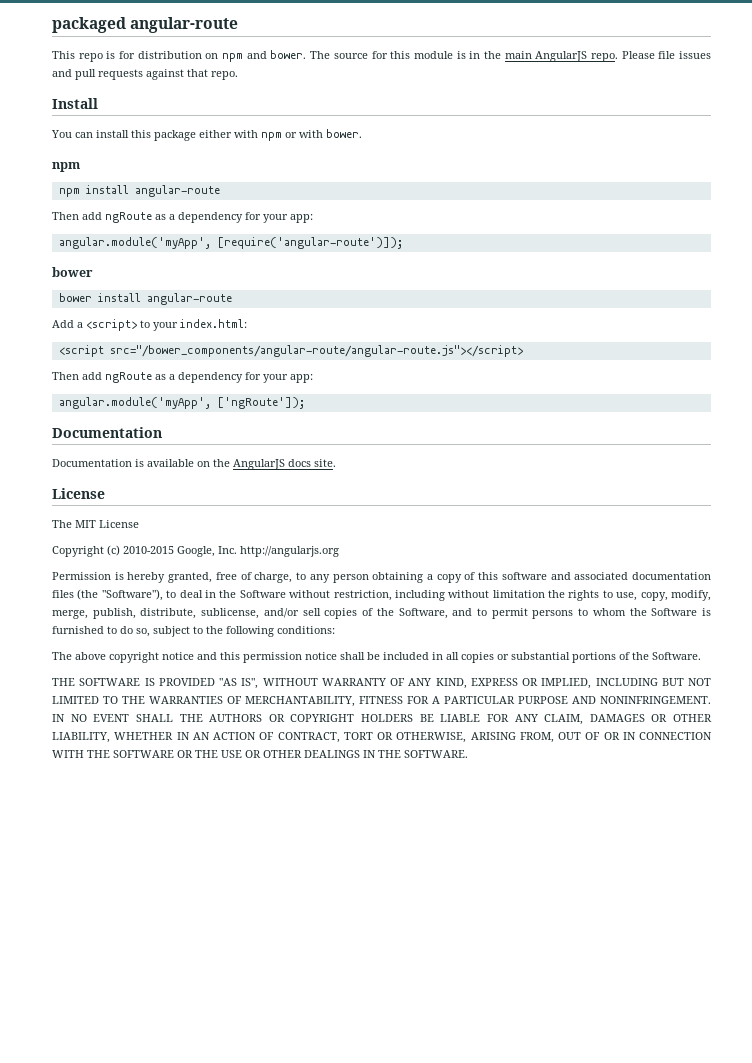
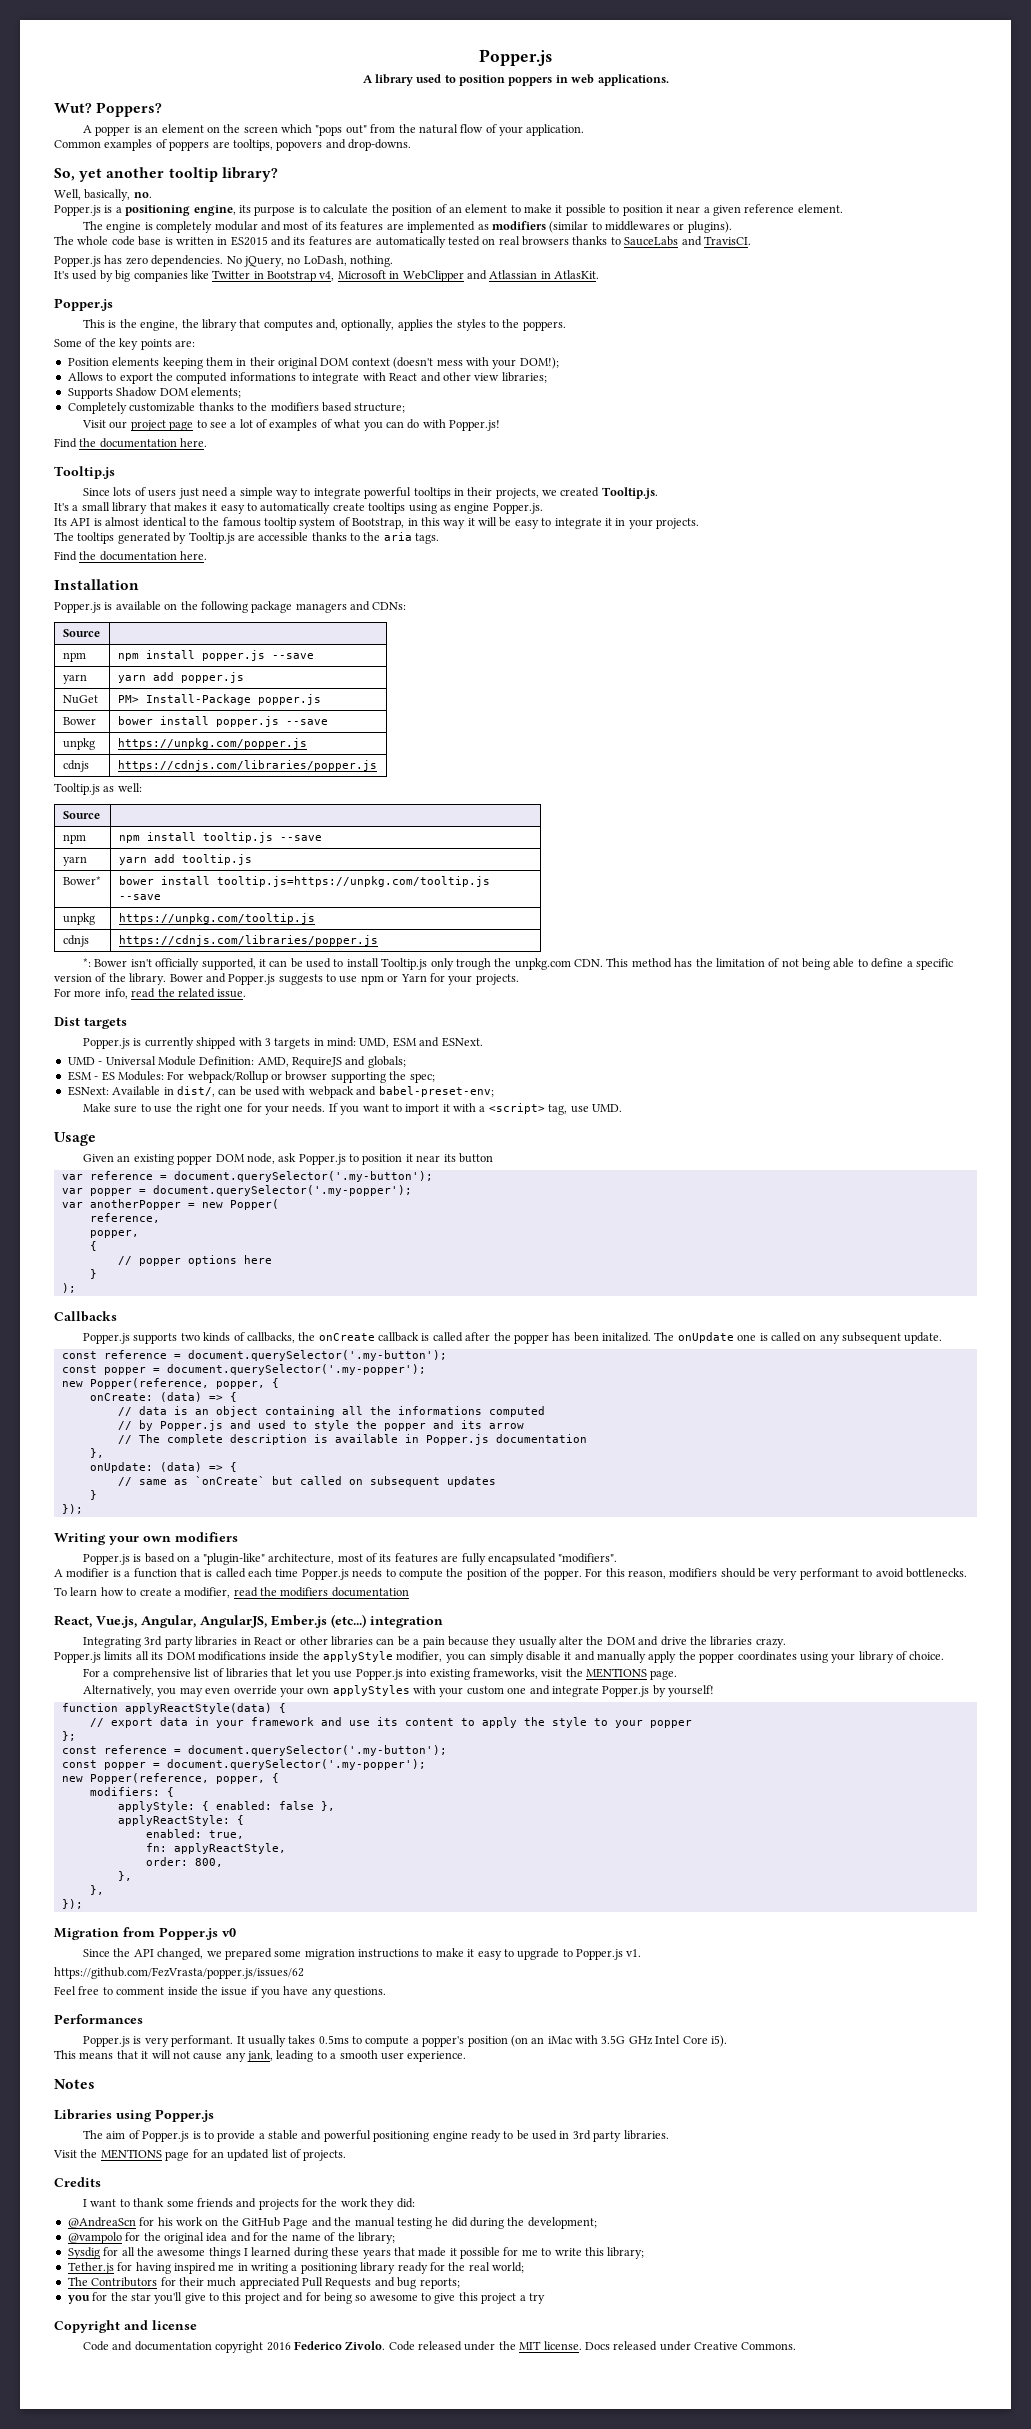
[52,17,239,33] [52,50,711,62] [52,69,238,80] [52,98,98,109] [51,129,362,141] [52,162,80,172] [58,185,220,197] [52,212,313,223] [58,237,403,249] [52,267,93,277] [58,293,232,305] [52,319,247,331] [58,345,523,357] [52,372,313,383] [58,397,305,409] [52,427,162,438] [52,459,336,470] [52,488,105,499] [52,520,139,528] [52,545,339,557] [52,572,711,583] [52,589,712,601] [52,608,711,619] [52,626,335,637] [52,652,701,663] [52,678,711,689] [52,696,711,707] [52,714,712,725] [52,732,712,743] [52,750,468,758] packaged angular-route // This repo is for distribution on npm and bower. The source for this module is in the main AngularJS repo. Please file issues and pull requests against that repo. // Install // You can install this package either with npm or with bower. // npm // npm install angular-route // Then add ngRoute as a dependency for your app: // angular.module('myApp', [require('angular-route')]); // bower // bower install angular-route // Add a <script> to your index.html: // <script src="/bower_components/angular-route/angular-route.js"></script> // Then add ngRoute as a dependency for your app: // angular.module('myApp', ['ngRoute']); // Documentation // Documentation is available on the AngularJS docs site. // License // The MIT License // Copyright (c) 2010-2015 Google, Inc. http://angularjs.org // Permission is hereby granted, free of charge, to any person obtaining a copy of this software and associated documentation files (the "Software"), to deal in the Software without restriction, including without limitation the rights to use, copy, modify, merge, publish, distribute, sublicense, and/or sell copies of the Software, and to permit persons to whom the Software is furnished to do so, subject to the following conditions: // The above copyright notice and this permission notice shall be included in all copies or substantial portions of the Software. // THE SOFTWARE IS PROVIDED "AS IS", WITHOUT WARRANTY OF ANY KIND, EXPRESS OR IMPLIED, INCLUDING BUT NOT LIMITED TO THE WARRANTIES OF MERCHANTABILITY, FITNESS FOR A PARTICULAR PURPOSE AND NONINFRINGEMENT. IN NO EVENT SHALL THE AUTHORS OR COPYRIGHT HOLDERS BE LIABLE FOR ANY CLAIM, DAMAGES OR OTHER LIABILITY, WHETHER IN AN ACTION OF CONTRACT, TORT OR OTHERWISE, ARISING FROM, OUT OF OR IN CONNECTION WITH THE SOFTWARE OR THE USE OR OTHER DEALINGS IN THE SOFTWARE. -> [479,49,552,66] [362,74,669,86] [54,102,163,117] [83,124,585,136] [54,139,411,151] [54,167,278,182] [54,189,152,201] [54,204,843,216] [83,221,732,233] [54,236,751,248] [54,255,393,267] [54,270,599,282] [54,298,113,311] [83,319,566,331] [54,338,195,350] [67,357,559,369] [67,372,547,384] [67,387,241,399] [67,402,406,414] [82,419,501,431] [54,438,208,448] [54,466,115,479] [83,487,658,499] [54,502,543,514] [54,517,699,529] [54,532,440,544] [54,551,208,561] [54,579,139,590] [54,601,407,613] [62,629,100,637] [62,652,86,662] [117,650,314,661] [62,674,87,684] [117,672,244,683] [62,695,98,704] [117,694,321,705] [62,717,96,725] [117,716,328,727] [62,738,95,750] [117,738,307,749] [62,760,89,772] [117,760,377,771] [54,783,142,795] [62,811,100,819] [62,834,86,844] [118,832,322,843] [62,856,87,866] [118,854,252,865] [62,876,101,885] [118,876,490,887] [118,894,161,900] [62,913,95,925] [118,913,315,924] [62,935,89,947] [118,935,378,946] [83,958,953,970] [54,973,519,985] [54,988,247,999] [54,1017,127,1029] [83,1037,483,1049] [67,1056,406,1068] [67,1071,435,1083] [67,1086,494,1098] [83,1103,622,1115] [54,1132,96,1146] [83,1153,493,1165] [61,1171,433,1182] [61,1185,412,1196] [61,1199,279,1210] [89,1213,160,1223] [89,1230,139,1238] [89,1241,97,1251] [117,1255,272,1266] [89,1269,97,1279] [61,1283,76,1293] [54,1311,117,1322] [83,1332,943,1344] [61,1350,447,1361] [61,1364,426,1375] [61,1378,279,1389] [89,1392,237,1402] [117,1406,545,1417] [117,1420,524,1431] [117,1434,587,1445] [89,1448,104,1458] [89,1462,237,1473] [117,1476,496,1487] [89,1490,97,1500] [61,1504,83,1514] [54,1532,238,1545] [83,1553,618,1565] [54,1568,967,1580] [54,1587,409,1598] [54,1614,443,1628] [83,1636,786,1648] [54,1651,945,1663] [83,1668,678,1680] [83,1685,715,1697] [61,1703,286,1714] [89,1717,692,1728] [61,1731,76,1741] [61,1745,447,1756] [61,1759,426,1770] [61,1773,279,1784] [89,1787,174,1797] [117,1801,335,1812] [117,1815,244,1826] [145,1829,244,1839] [145,1843,286,1854] [145,1857,223,1867] [117,1871,132,1881] [89,1885,104,1895] [61,1899,83,1909] [54,1927,236,1940] [83,1948,642,1960] [54,1967,304,1979] [54,1986,387,1998] [54,2014,143,2024] [83,2035,727,2047] [54,2050,467,2062] [54,2079,95,2089] [54,2109,214,2122] [83,2130,669,2142] [53,2149,347,2161] [54,2177,101,2187] [83,2198,415,2210] [67,2217,597,2229] [67,2232,395,2244] [67,2247,645,2259] [67,2262,524,2274] [67,2277,460,2289] [67,2292,545,2304] [54,2320,197,2333] [83,2341,797,2353] Popper.js // A library used to position poppers in web applications. // Wut? Poppers? // A popper is an element on the screen which "pops out" from the natural flow of your application. // Common examples of poppers are tooltips, popovers and drop-downs. // So, yet another tooltip library? // Well, basically, no. // Popper.js is a positioning engine, its purpose is to calculate the position of an element to make it possible to position it near a given reference element. // The engine is completely modular and most of its features are implemented as modifiers (similar to middlewares or plugins). // The whole code base is written in ES2015 and its features are automatically tested on real browsers thanks to SauceLabs and TravisCI. // Popper.js has zero dependencies. No jQuery, no LoDash, nothing. // It's used by big companies like Twitter in Bootstrap v4, Microsoft in WebClipper and Atlassian in AtlasKit. // Popper.js // This is the engine, the library that computes and, optionally, applies the styles to the poppers. // Some of the key points are: // Position elements keeping them in their original DOM context (doesn't mess with your DOM!); // Allows to export the computed informations to integrate with React and other view libraries; // Supports Shadow DOM elements; // Completely customizable thanks to the modifiers based structure; // Visit our project page to see a lot of examples of what you can do with Popper.js! // Find the documentation here. // Tooltip.js // Since lots of users just need a simple way to integrate powerful tooltips in their projects, we created Tooltip.js. // It's a small library that makes it easy to automatically create tooltips using as engine Popper.js. // Its API is almost identical to the famous tooltip system of Bootstrap, in this way it will be easy to integrate it in your projects. // The tooltips generated by Tooltip.js are accessible thanks to the aria tags. // Find the documentation here. // Installation // Popper.js is available on the following package managers and CDNs: // Source | // npm | npm install popper.js --save // yarn | yarn add popper.js // NuGet | PM> Install-Package popper.js // Bower | bower install popper.js --save // unpkg | https://unpkg.com/popper.js // cdnjs | https://cdnjs.com/libraries/popper.js // Tooltip.js as well: // Source | // npm | npm install tooltip.js --save // yarn | yarn add tooltip.js // Bower* | bower install tooltip.js=https://unpkg.com/tooltip.js --save // unpkg | https://unpkg.com/tooltip.js // cdnjs | https://cdnjs.com/libraries/popper.js // *: Bower isn't officially supported, it can be used to install Tooltip.js only trough the unpkg.com CDN. This method has the limitation of not being able to define a specific version of the library. Bower and Popper.js suggests to use npm or Yarn for your projects. // For more info, read the related issue. // Dist targets // Popper.js is currently shipped with 3 targets in mind: UMD, ESM and ESNext. // UMD - Universal Module Definition: AMD, RequireJS and globals; // ESM - ES Modules: For webpack/Rollup or browser supporting the spec; // ESNext: Available in dist/, can be used with webpack and babel-preset-env; // Make sure to use the right one for your needs. If you want to import it with a <script> tag, use UMD. // Usage // Given an existing popper DOM node, ask Popper.js to position it near its button // var reference = document.querySelector('.my-button'); // var popper = document.querySelector('.my-popper'); // var anotherPopper = new Popper( // reference, // popper, // { // // popper options here // } // ); // Callbacks // Popper.js supports two kinds of callbacks, the onCreate callback is called after the popper has been initalized. The onUpdate one is called on any subsequent update. // const reference = document.querySelector('.my-button'); // const popper = document.querySelector('.my-popper'); // new Popper(reference, popper, { // onCreate: (data) => { // // data is an object containing all the informations computed // // by Popper.js and used to style the popper and its arrow // // The complete description is available in Popper.js documentation // }, // onUpdate: (data) => { // // same as `onCreate` but called on subsequent updates // } // }); // Writing your own modifiers // Popper.js is based on a "plugin-like" architecture, most of its features are fully encapsulated "modifiers". // A modifier is a function that is called each time Popper.js needs to compute the position of the popper. For this reason, modifiers should be very performant to avoid bottlenecks. // To learn how to create a modifier, read the modifiers documentation // React, Vue.js, Angular, AngularJS, Ember.js (etc...) integration // Integrating 3rd party libraries in React or other libraries can be a pain because they usually alter the DOM and drive the libraries crazy. // Popper.js limits all its DOM modifications inside the applyStyle modifier, you can simply disable it and manually apply the popper coordinates using your library of choice. // For a comprehensive list of libraries that let you use Popper.js into existing frameworks, visit the MENTIONS page. // Alternatively, you may even override your own applyStyles with your custom one and integrate Popper.js by yourself! // function applyReactStyle(data) { // // export data in your framework and use its content to apply the style to your popper // }; // const reference = document.querySelector('.my-button'); // const popper = document.querySelector('.my-popper'); // new Popper(reference, popper, { // modifiers: { // applyStyle: { enabled: false }, // applyReactStyle: { // enabled: true, // fn: applyReactStyle, // order: 800, // }, // }, // }); // Migration from Popper.js v0 // Since the API changed, we prepared some migration instructions to make it easy to upgrade to Popper.js v1. // https://github.com/FezVrasta/popper.js/issues/62 // Feel free to comment inside the issue if you have any questions. // Performances // Popper.js is very performant. It usually takes 0.5ms to compute a popper's position (on an iMac with 3.5G GHz Intel Core i5). // This means that it will not cause any jank, leading to a smooth user experience. // Notes // Libraries using Popper.js // The aim of Popper.js is to provide a stable and powerful positioning engine ready to be used in 3rd party libraries. // Visit the MENTIONS page for an updated list of projects. // Credits // I want to thank some friends and projects for the work they did: // @AndreaScn for his work on the GitHub Page and the manual testing he did during the development; // @vampolo for the original idea and for the name of the library; // Sysdig for all the awesome things I learned during these years that made it possible for me to write this library; // Tether.js for having inspired me in writing a positioning library ready for the real world; // The Contributors for their much appreciated Pull Requests and bug reports; // you for the star you'll give to this project and for being so awesome to give this project a try // Copyright and license // Code and documentation copyright 2016 Federico Zivolo. Code released under the MIT license. Docs released under Creative Commons.

